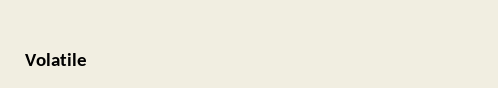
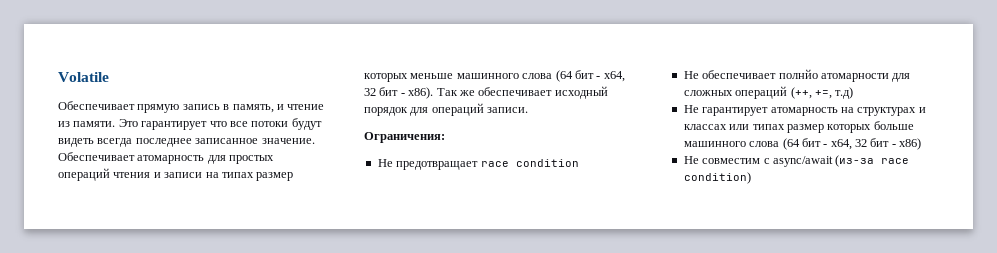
(87, 59) none -> [58,101,325,113] [58,118,322,130] [58,138,315,147] [58,152,275,164] [58,168,294,181] [364,70,625,82] [364,86,608,99] [364,103,529,116] [364,132,445,143] [377,159,579,170] [683,69,911,82] [683,86,854,99] [683,105,926,116] [683,121,914,133] [683,138,922,150] [683,155,910,167] [683,172,751,184] // Обеспечивает прямую запись в память, и чтение из памяти. Это гарантирует что все потоки будут видеть всегда последнее записанное значение. Обеспечивает атомарность для простых операций чтения и записи на типах размер которых меньше машинного слова (64 бит - x64, 32 бит - x86). Так же обеспечивает исходный порядок для операций записи. // Ограничения: // Не предотвращает race condition // Не обеспечивает полнйо атомарности для сложных операций (++, +=, т.д) // Не гарантирует атомарность на структурах и классах или типах размер которых больше машинного слова (64 бит - x64, 32 бит - x86) // Не совместим с async/await (из-за race condition)

